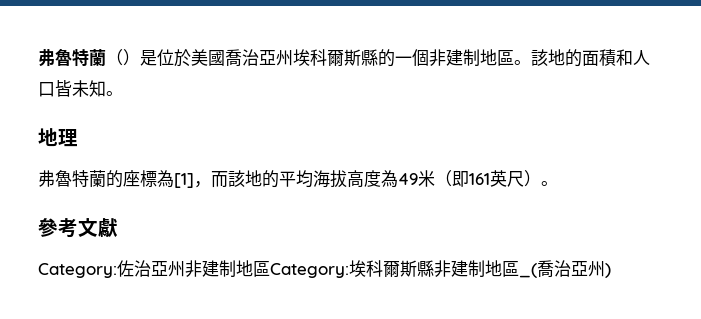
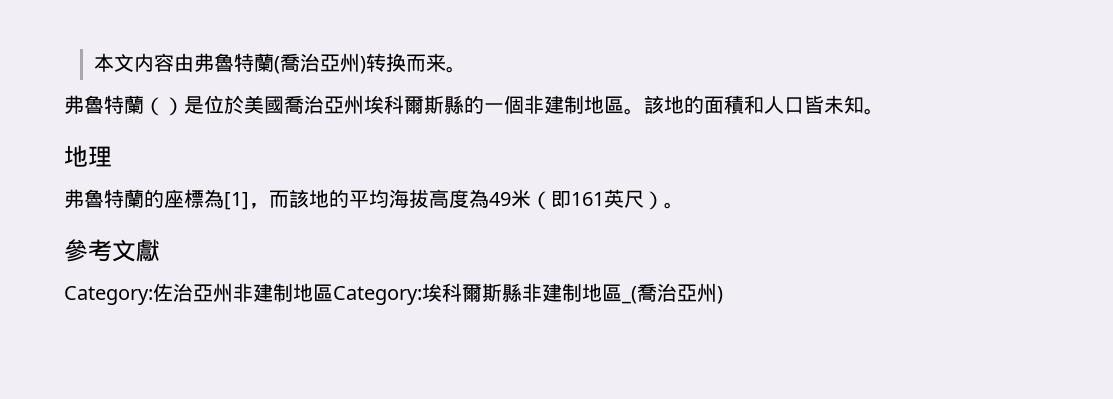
(38, 58) none -> [93,53,466,74] 本文内容由弗魯特蘭(喬治亞州)转换而来。 //

